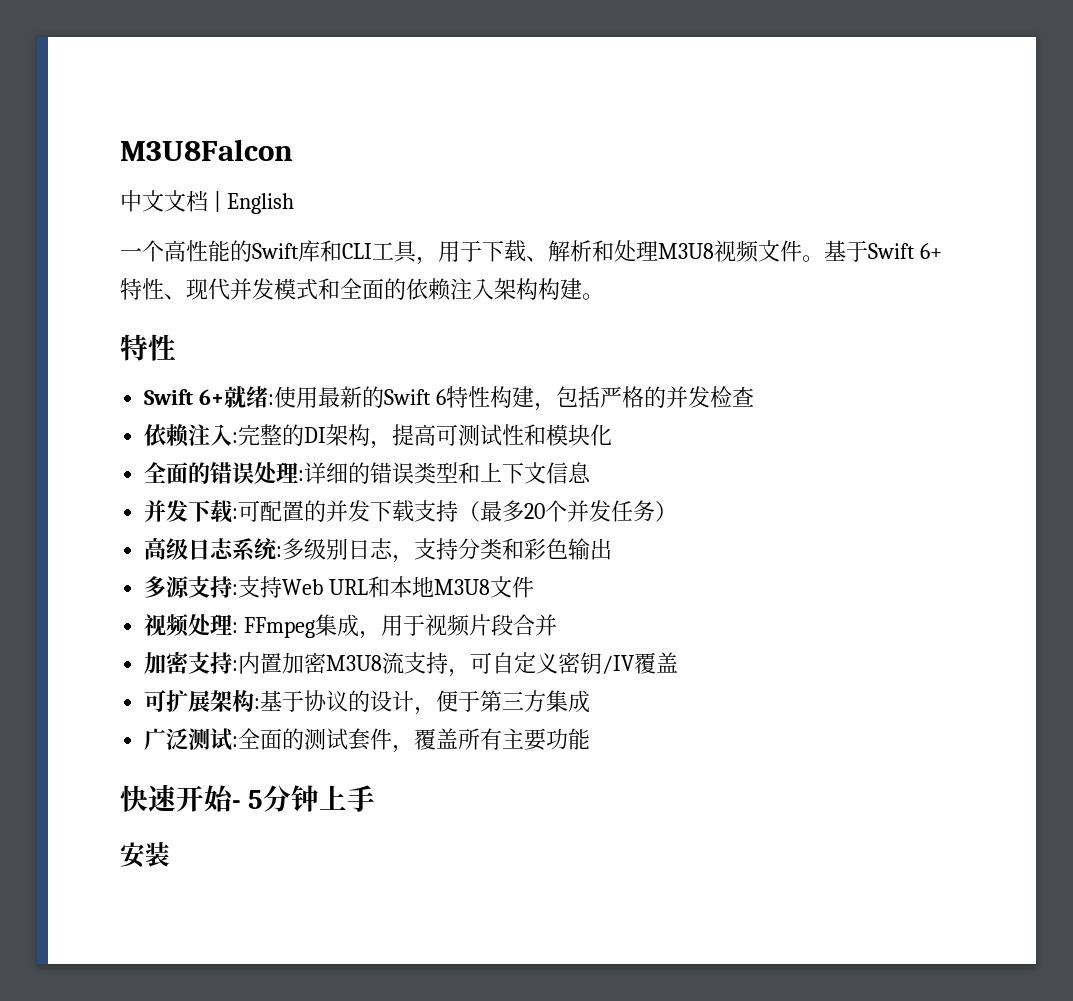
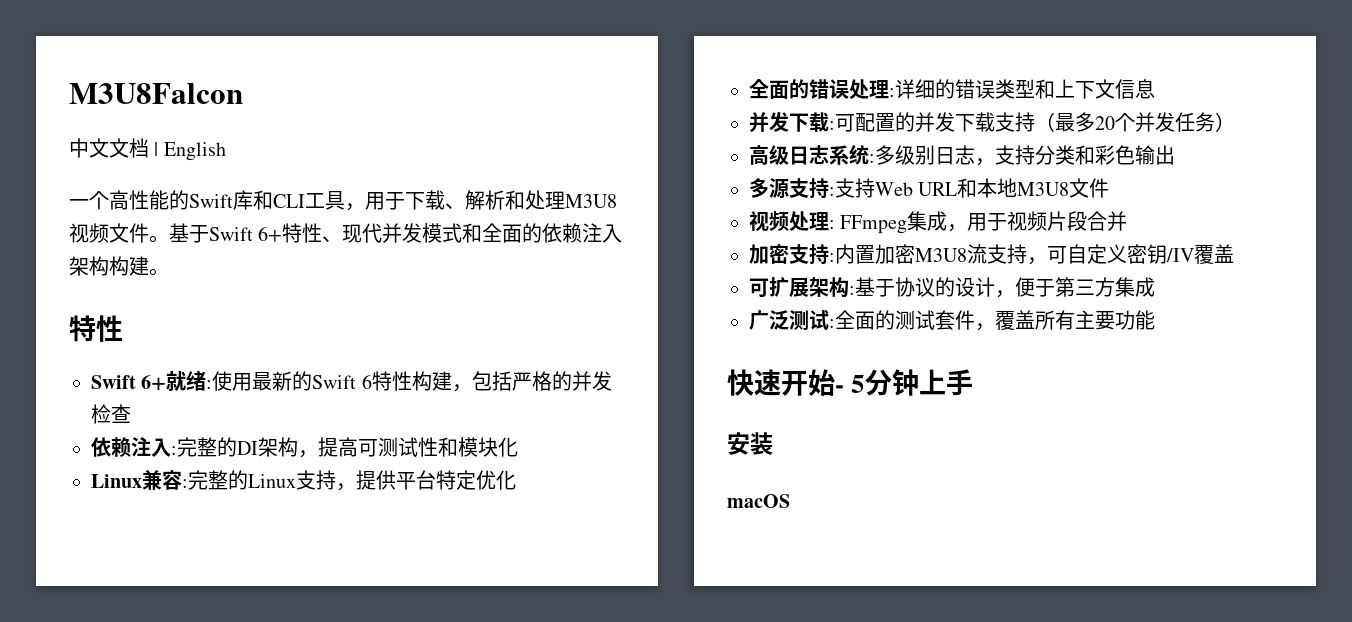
(613, 435) none -> [91,470,516,491] // Linux兼容:完整的Linux支持，提供平台特定优化
(170, 854) none -> [727,494,790,508] // macOS

